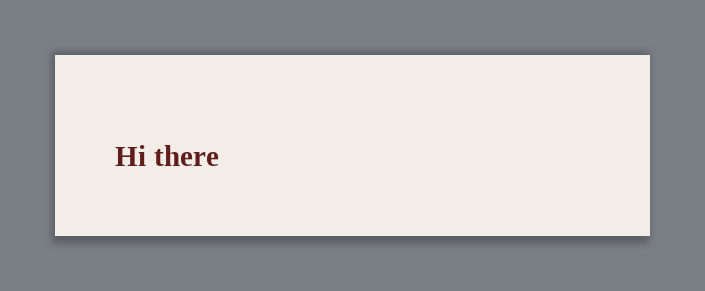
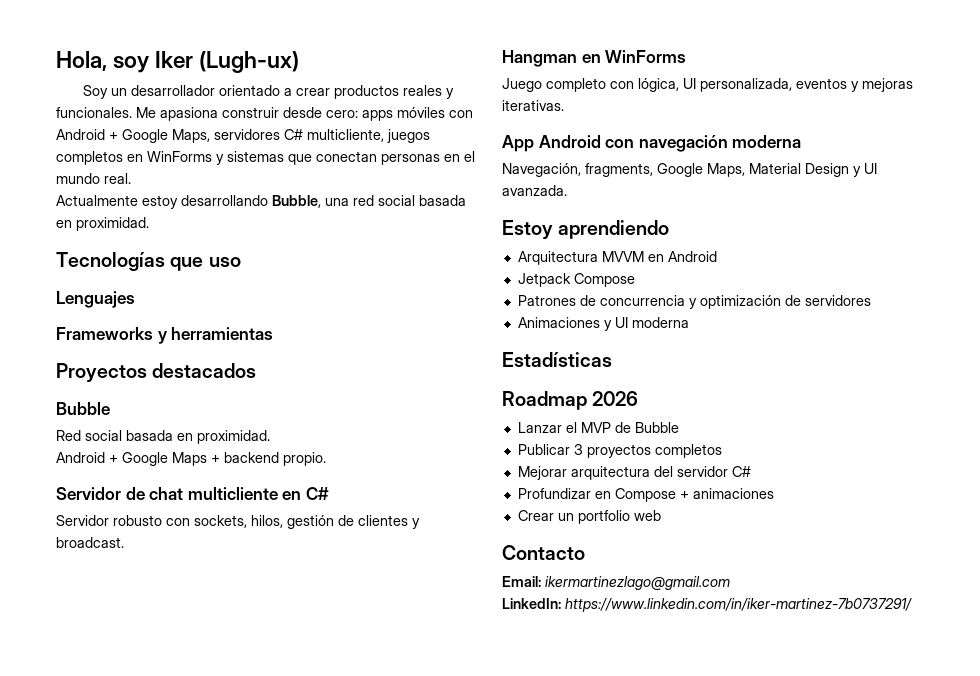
[115,145,219,166] Hi there -> [56,51,300,73] [83,85,455,99] [56,107,473,121] [56,129,430,143] [56,151,475,165] [56,173,131,184] [56,195,466,209] [56,217,149,231] [56,252,241,271] [56,291,135,308] [56,327,274,344] [56,363,257,382] [56,402,110,415] [56,430,270,444] [56,452,326,466] [56,487,329,500] [56,515,420,529] [56,537,124,548] [502,50,687,67] [502,78,913,92] [502,100,564,111] [502,135,802,152] [502,163,877,177] [502,185,567,196] [502,220,670,239] [517,251,717,265] [517,273,635,287] [517,295,871,309] [517,317,689,331] [502,352,612,367] [502,391,639,410] [517,422,679,433] [517,444,722,458] [517,466,751,480] [517,488,774,502] [517,510,661,524] [502,545,585,560] [502,576,730,590] [502,598,912,612] Hola, soy Iker (Lugh-ux) // Soy un desarrollador orientado a crear productos reales y funcionales. Me apasiona construir desde cero: apps móviles con Android + Google Maps, servidores C# multicliente, juegos completos en WinForms y sistemas que conectan personas en el mundo real. // Actualmente estoy desarrollando Bubble, una red social basada en proximidad. // Tecnologías que uso // Lenguajes // Frameworks y herramientas // Proyectos destacados // Bubble // Red social basada en proximidad. // Android + Google Maps + backend propio. // Servidor de chat multicliente en C# // Servidor robusto con sockets, hilos, gestión de clientes y broadcast. // Hangman en WinForms // Juego completo con lógica, UI personalizada, eventos y mejoras iterativas. // App Android con navegación moderna // Navegación, fragments, Google Maps, Material Design y UI avanzada. // Estoy aprendiendo // Arquitectura MVVM en Android // Jetpack Compose // Patrones de concurrencia y optimización de servidores // Animaciones y UI moderna // Estadísticas // Roadmap 2026 // Lanzar el MVP de Bubble // Publicar 3 proyectos completos // Mejorar arquitectura del servidor C# // Profundizar en Compose + animaciones // Crear un portfolio web // Contacto // Email: ikermartinezlago@gmail.com // LinkedIn: https://www.linkedin.com/in/iker-martinez-7b0737291/

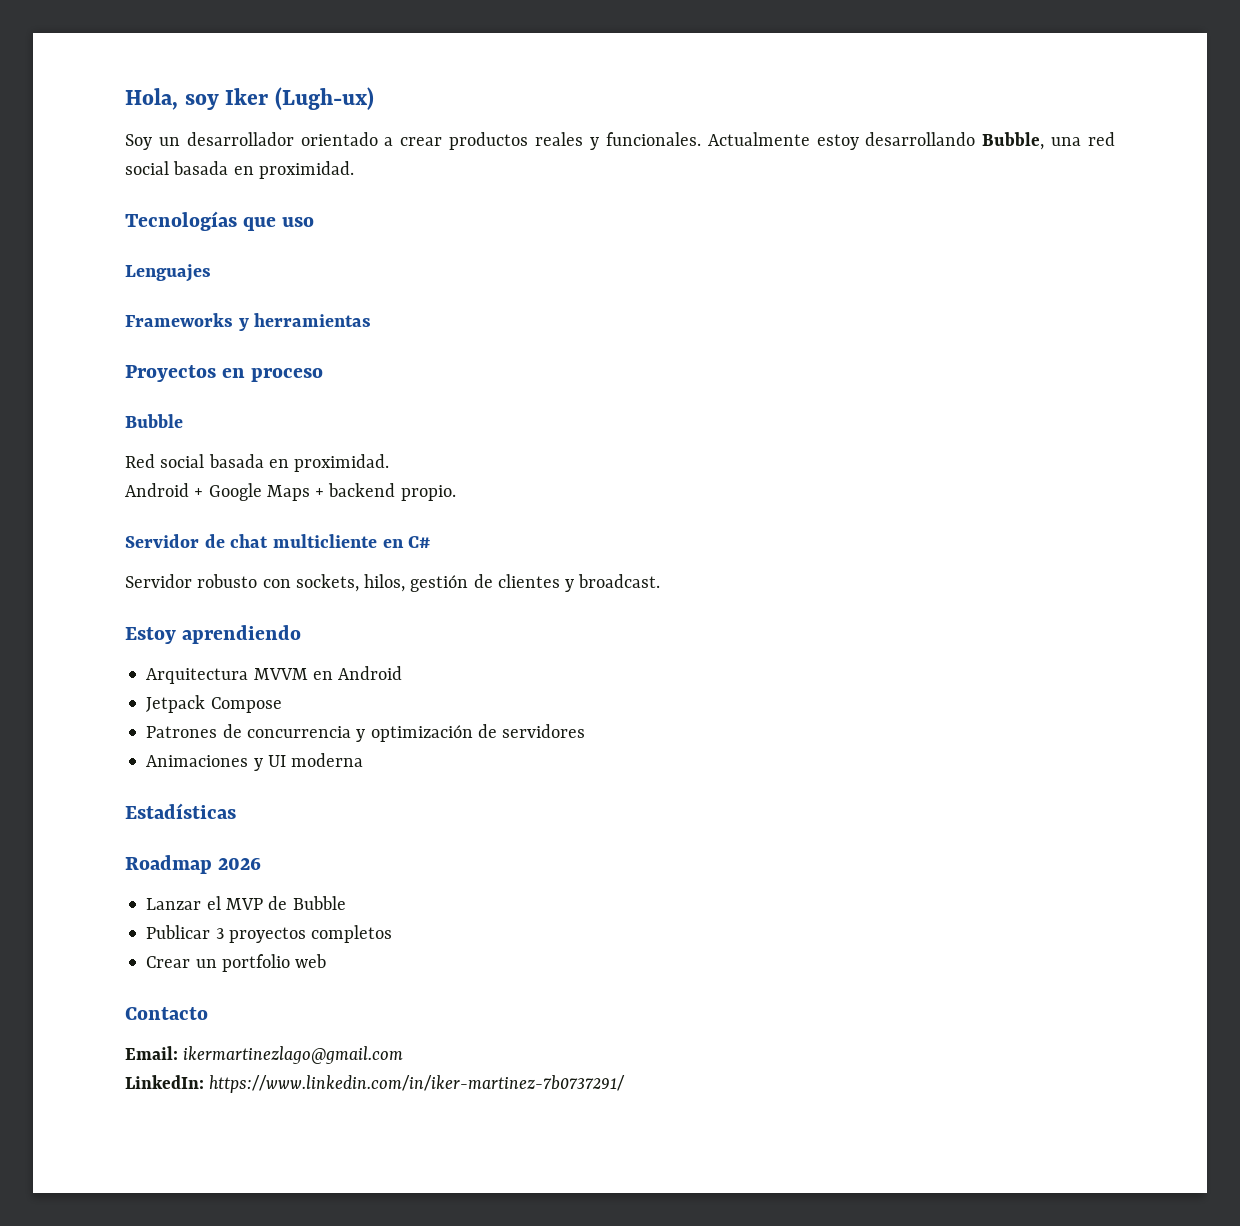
[136,107,473,121] [56,129,430,143] [56,151,475,165] [56,173,131,184] Me apasiona construir desde cero: apps móviles con Android + Google Maps, servidores C# multicliente, juegos completos en WinForms y sistemas que conectan personas en el mundo real. // -> (701, 139) none
[152,363,257,378] destacados -> [222,368,324,382] en proceso
[502,50,687,67] [502,78,913,92] [502,100,564,111] [502,135,802,152] [502,163,877,177] [502,185,567,196] // Hangman en WinForms // Juego completo con lógica, UI personalizada, eventos y mejoras iterativas. // App Android con navegación moderna // Navegación, fragments, Google Maps, Material Design y UI avanzada. -> (661, 581) none
[517,466,751,480] [517,488,774,502] // Mejorar arquitectura del servidor C# // Profundizar en Compose + animaciones -> (393, 934) none

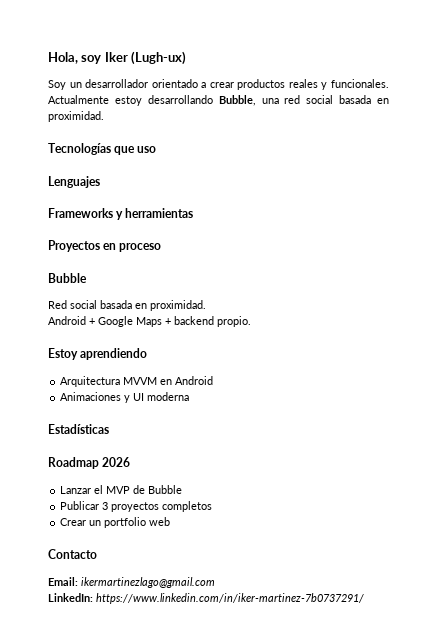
[125,534,431,548] [125,574,661,592] // Servidor de chat multicliente en C# // Servidor robusto con sockets, hilos, gestión de clientes y broadcast. -> (251, 321) none
[146,695,282,713] [146,724,586,742] // Jetpack Compose // Patrones de concurrencia y optimización de servidores -> (214, 380) none

